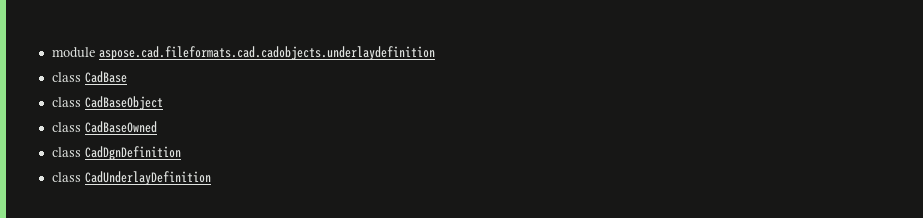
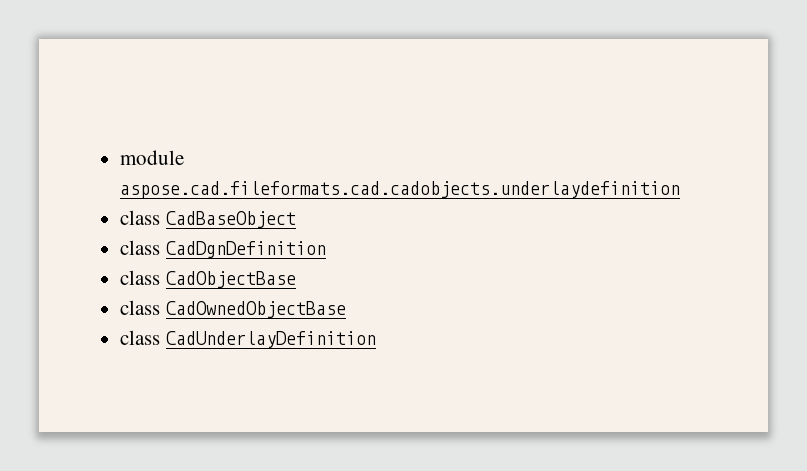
[51,71,127,83] // class CadBase -> (681, 190) none
[51,121,157,133] // class CadBaseOwned -> (296, 219) none
(181, 153) none -> [120,270,296,288] [120,300,346,318] // class CadObjectBase // class CadOwnedObjectBase

